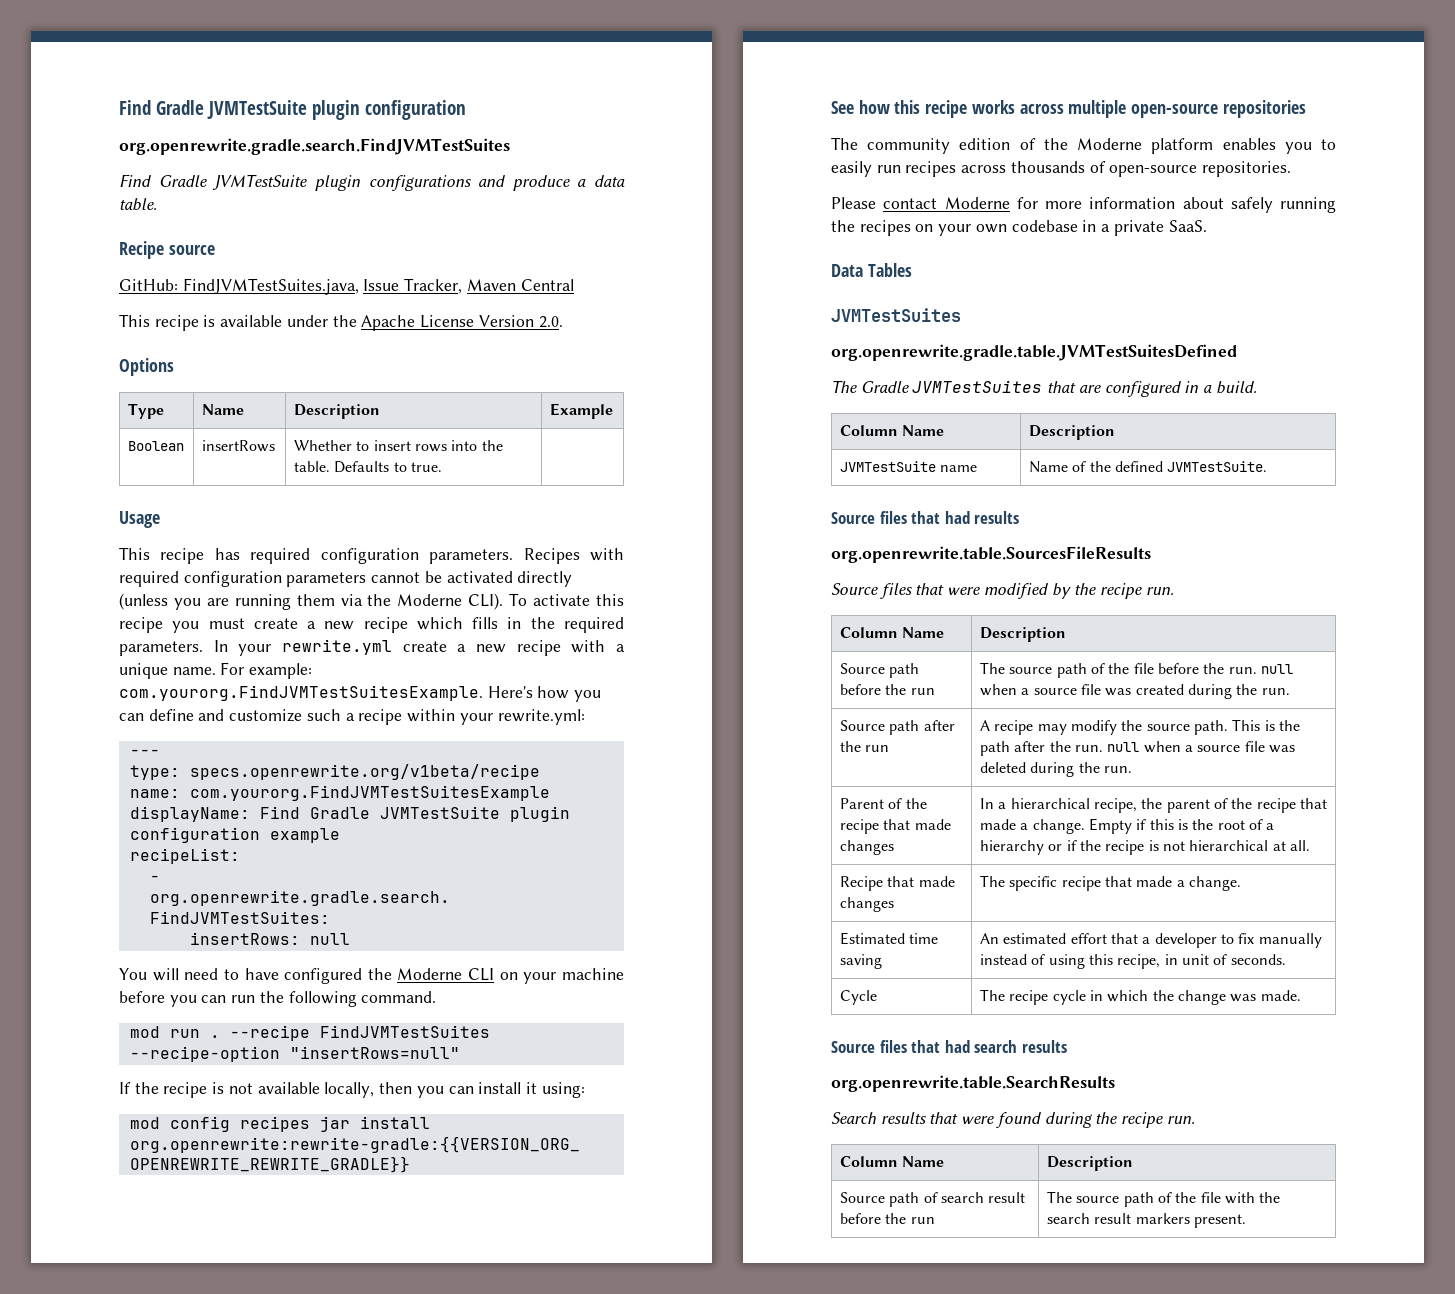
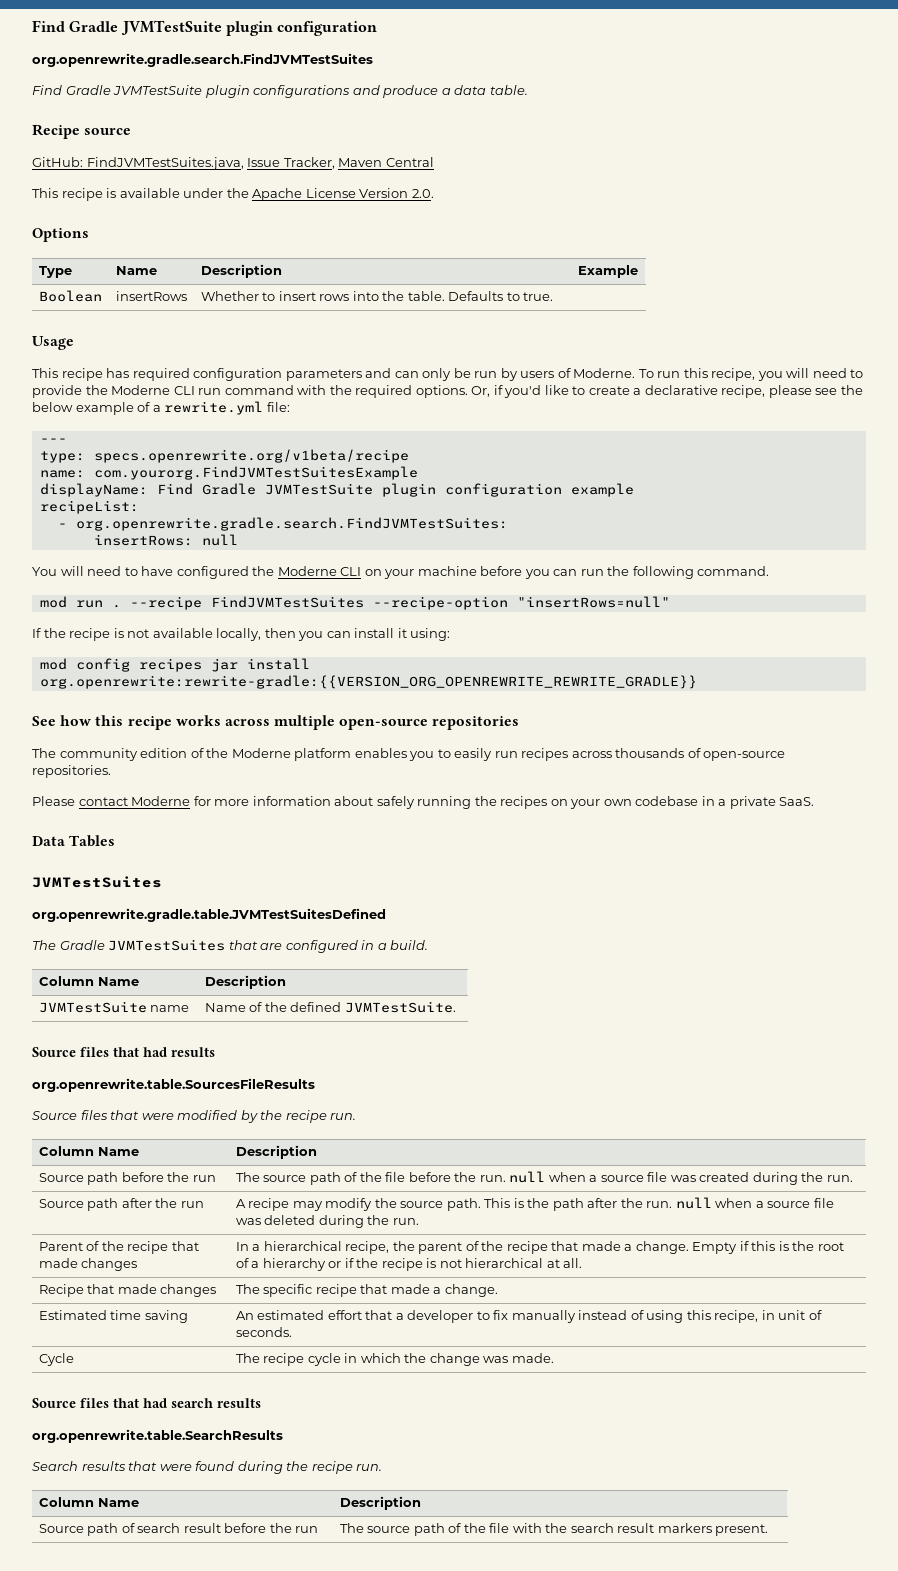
[429,548,624,564] [119,571,573,587] [119,593,625,610] [119,617,624,633] [119,639,626,656] [119,662,313,679] [119,685,602,702] [119,709,585,725] parameters. Recipes with required configuration parameters cannot be activated directly (unless you are running them via the Moderne CLI). To activate this recipe you must create a new recipe which fills in the required parameters. In your rewrite.yml create a new recipe with a unique name. For example: com.yourorg.FindJVMTestSuitesExample. Here's how you can define and customize such a recipe within your rewrite.yml: -> [285,368,864,381] [32,385,863,398] [32,401,290,415] parameters and can only be run by users of Moderne. To run this recipe, you will need to provide the Moderne CLI run command with the required options. Or, if you'd like to create a declarative recipe, please see the below example of a rewrite.yml file:

